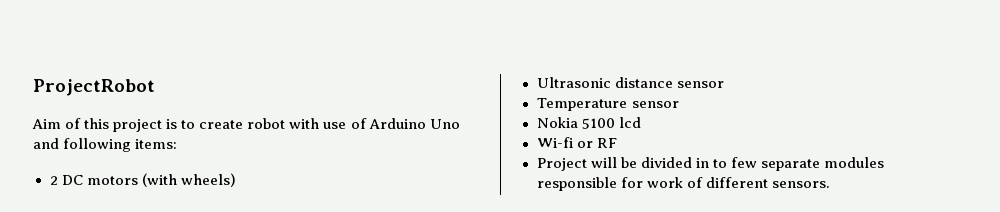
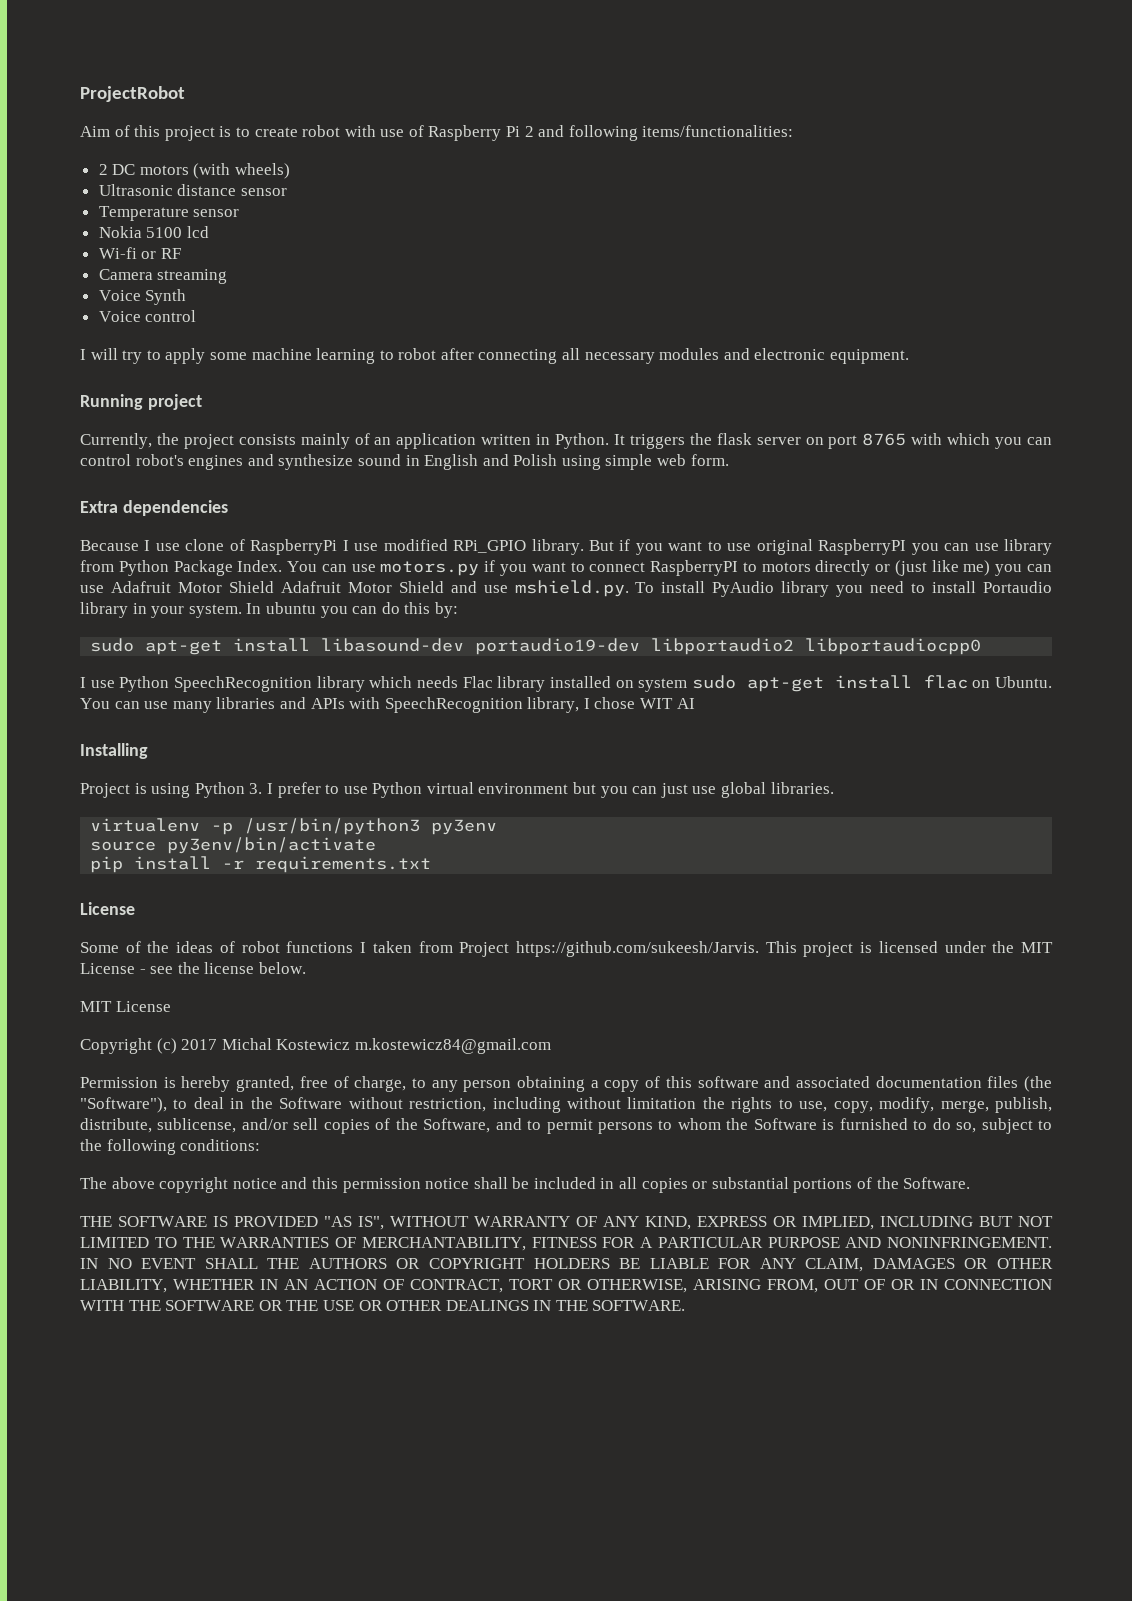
[368,118,460,129] Arduino Uno -> [428,125,534,141] Raspberry Pi 2
[135,139,178,149] items: -> [642,125,794,137] items/functionalities:
[536,157,884,171] [536,177,830,191] Project will be divided in to few separate modules responsible for work of different sensors. -> [98,269,228,284] [98,289,187,305] [98,310,197,322] [80,348,910,364] [80,394,202,410] [80,433,1052,449] [80,454,729,470] [80,500,228,516] [80,539,1053,555] [80,560,1052,576] [80,580,1053,597] [80,602,458,618] [90,638,982,655] [80,675,1052,692] [80,697,695,713] [80,743,148,759] [80,782,834,798] [90,818,498,835] [90,837,377,854] [90,856,432,873] [80,902,135,915] [80,941,1053,957] [80,962,306,974] [80,1001,171,1012] [80,1038,551,1054] [80,1076,1053,1092] [80,1097,1053,1113] [80,1118,1053,1134] [80,1139,261,1155] [80,1177,971,1193] [80,1216,1053,1230] [80,1237,1052,1251] [80,1258,1053,1272] [80,1279,1052,1293] [80,1300,686,1311] Camera streaming // Voice Synth // Voice control // I will try to apply some machine learning to robot after connecting all necessary modules and electronic equipment. // Running project // Currently, the project consists mainly of an application written in Python. It triggers the flask server on port 8765 with which you can control robot's engines and synthesize sound in English and Polish using simple web form. // Extra dependencies // Because I use clone of RaspberryPi I use modified RPi_GPIO library. But if you want to use original RaspberryPI you can use library from Python Package Index. You can use motors.py if you want to connect RaspberryPI to motors directly or (just like me) you can use Adafruit Motor Shield Adafruit Motor Shield and use mshield.py. To install PyAudio library you need to install Portaudio library in your system. In ubuntu you can do this by: // sudo apt-get install libasound-dev portaudio19-dev libportaudio2 libportaudiocpp0 // I use Python SpeechRecognition library which needs Flac library installed on system sudo apt-get install flac on Ubuntu. You can use many libraries and APIs with SpeechRecognition library, I chose WIT AI // Installing // Project is using Python 3. I prefer to use Python virtual environment but you can just use global libraries. // virtualenv -p /usr/bin/python3 py3env // source py3env/bin/activate // pip install -r requirements.txt // License // Some of the ideas of robot functions I taken from Project https://github.com/sukeesh/Jarvis. This project is licensed under the MIT License - see the license below. // MIT License // Copyright (c) 2017 Michal Kostewicz m.kostewicz84@gmail.com // Permission is hereby granted, free of charge, to any person obtaining a copy of this software and associated documentation files (the "Software"), to deal in the Software without restriction, including without limitation the rights to use, copy, modify, merge, publish, distribute, sublicense, and/or sell copies of the Software, and to permit persons to whom the Software is furnished to do so, subject to the following conditions: // The above copyright notice and this permission notice shall be included in all copies or substantial portions of the Software. // THE SOFTWARE IS PROVIDED "AS IS", WITHOUT WARRANTY OF ANY KIND, EXPRESS OR IMPLIED, INCLUDING BUT NOT LIMITED TO THE WARRANTIES OF MERCHANTABILITY, FITNESS FOR A PARTICULAR PURPOSE AND NONINFRINGEMENT. IN NO EVENT SHALL THE AUTHORS OR COPYRIGHT HOLDERS BE LIABLE FOR ANY CLAIM, DAMAGES OR OTHER LIABILITY, WHETHER IN AN ACTION OF CONTRACT, TORT OR OTHERWISE, ARISING FROM, OUT OF OR IN CONNECTION WITH THE SOFTWARE OR THE USE OR OTHER DEALINGS IN THE SOFTWARE.

